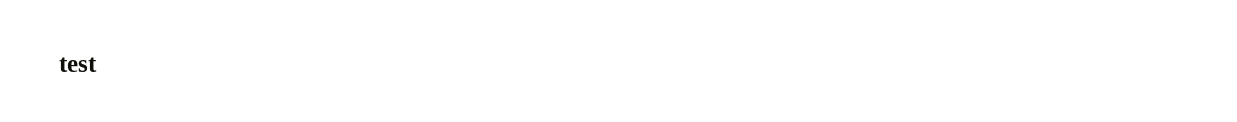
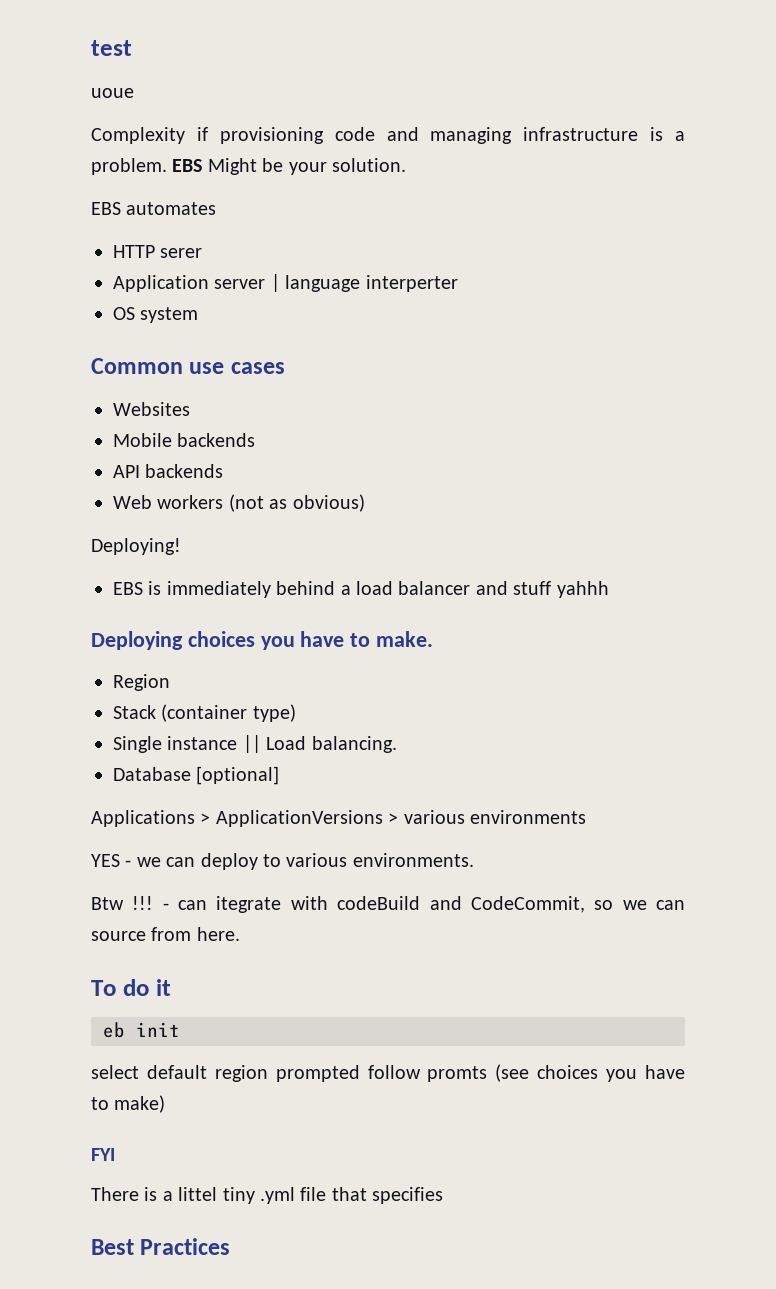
(97, 64) none -> [91,88,134,98] [91,127,685,144] [91,158,406,175] [91,202,217,215] [113,245,203,258] [113,274,458,292] [113,307,199,323] [91,358,285,374] [113,402,190,416] [113,433,256,447] [113,464,224,478] [113,494,365,512] [91,538,181,555] [113,581,609,598] [91,631,434,650] [113,674,170,691] [113,704,296,722] [113,735,397,753] [113,766,280,785] [91,810,586,827] [91,853,474,870] [91,896,686,913] [91,927,240,941] [91,979,171,996] [103,1022,180,1038] [91,1064,686,1082] [91,1095,166,1113] [91,1148,115,1161] [91,1187,444,1204] [91,1238,231,1255] // uoue // Complexity if provisioning code and managing infrastructure is a problem. EBS Might be your solution. // EBS automates // HTTP serer // Application server | language interperter // OS system // Common use cases // Websites // Mobile backends // API backends // Web workers (not as obvious) // Deploying! // EBS is immediately behind a load balancer and stuff yahhh // Deploying choices you have to make. // Region // Stack (container type) // Single instance || Load balancing. // Database [optional] // Applications > ApplicationVersions > various environments // YES - we can deploy to various environments. // Btw !!! - can itegrate with codeBuild and CodeCommit, so we can source from here. // To do it // eb init // select default region prompted follow promts (see choices you have to make) // FYI // There is a littel tiny .yml file that specifies // Best Practices

